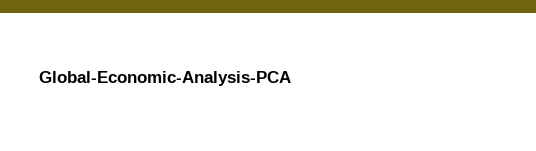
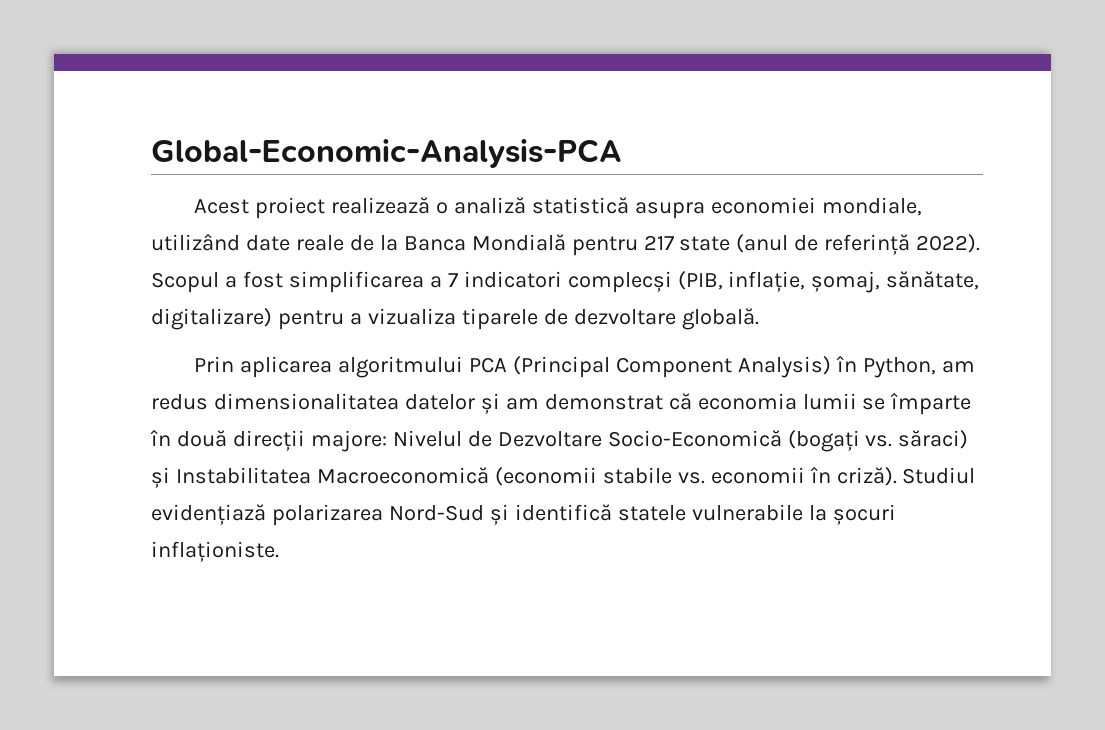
(291, 78) none -> [194,197,922,219] [151,233,981,256] [151,271,980,293] [151,308,759,330] [194,355,975,378] [151,392,972,415] [150,429,969,452] [151,466,976,488] [151,504,896,526] [151,541,279,562] // Acest proiect realizează o analiză statistică asupra economiei mondiale, utilizând date reale de la Banca Mondială pentru 217 state (anul de referință 2022). Scopul a fost simplificarea a 7 indicatori complecși (PIB, inflație, șomaj, sănătate, digitalizare) pentru a vizualiza tiparele de dezvoltare globală. // Prin aplicarea algoritmului PCA (Principal Component Analysis) în Python, am redus dimensionalitatea datelor și am demonstrat că economia lumii se împarte în două direcții majore: Nivelul de Dezvoltare Socio-Economică (bogați vs. săraci) și Instabilitatea Macroeconomică (economii stabile vs. economii în criză). Studiul evidențiază polarizarea Nord-Sud și identifică statele vulnerabile la șocuri inflaționiste.

